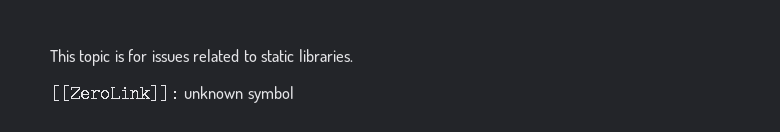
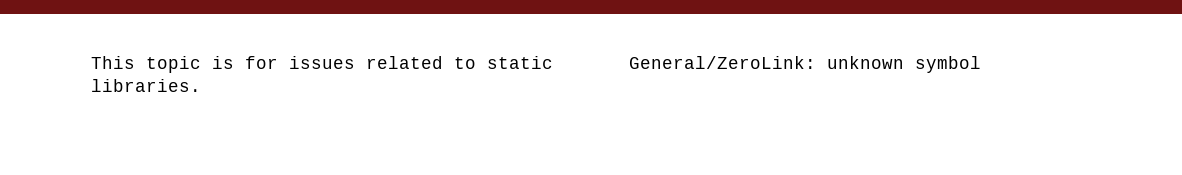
[50,85,180,103] [[ZeroLink]]: -> [629,56,816,69] General/ZeroLink:

